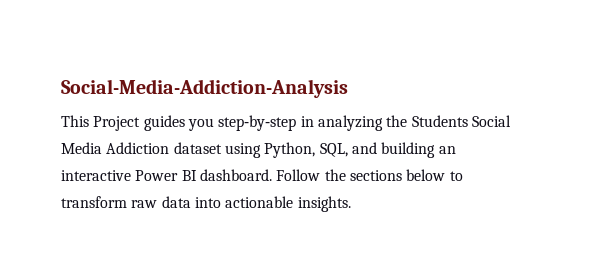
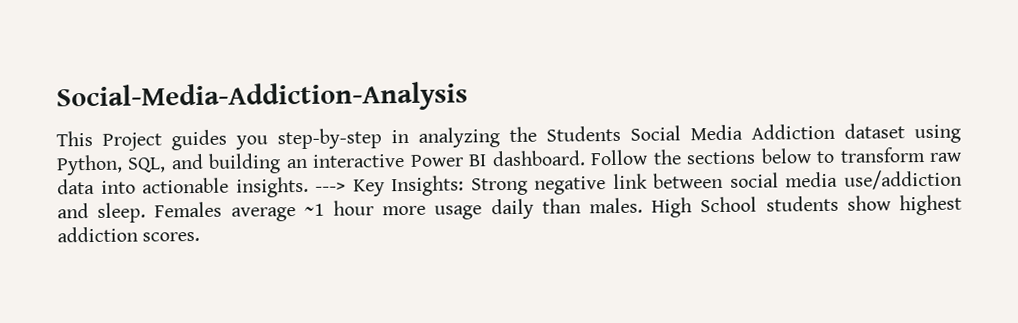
(351, 204) none -> [315,169,963,197] [57,194,963,223] [57,226,201,243] ---> Key Insights: Strong negative link between social media use/addiction and sleep. Females average ~1 hour more usage daily than males. High School students show highest addiction scores.

